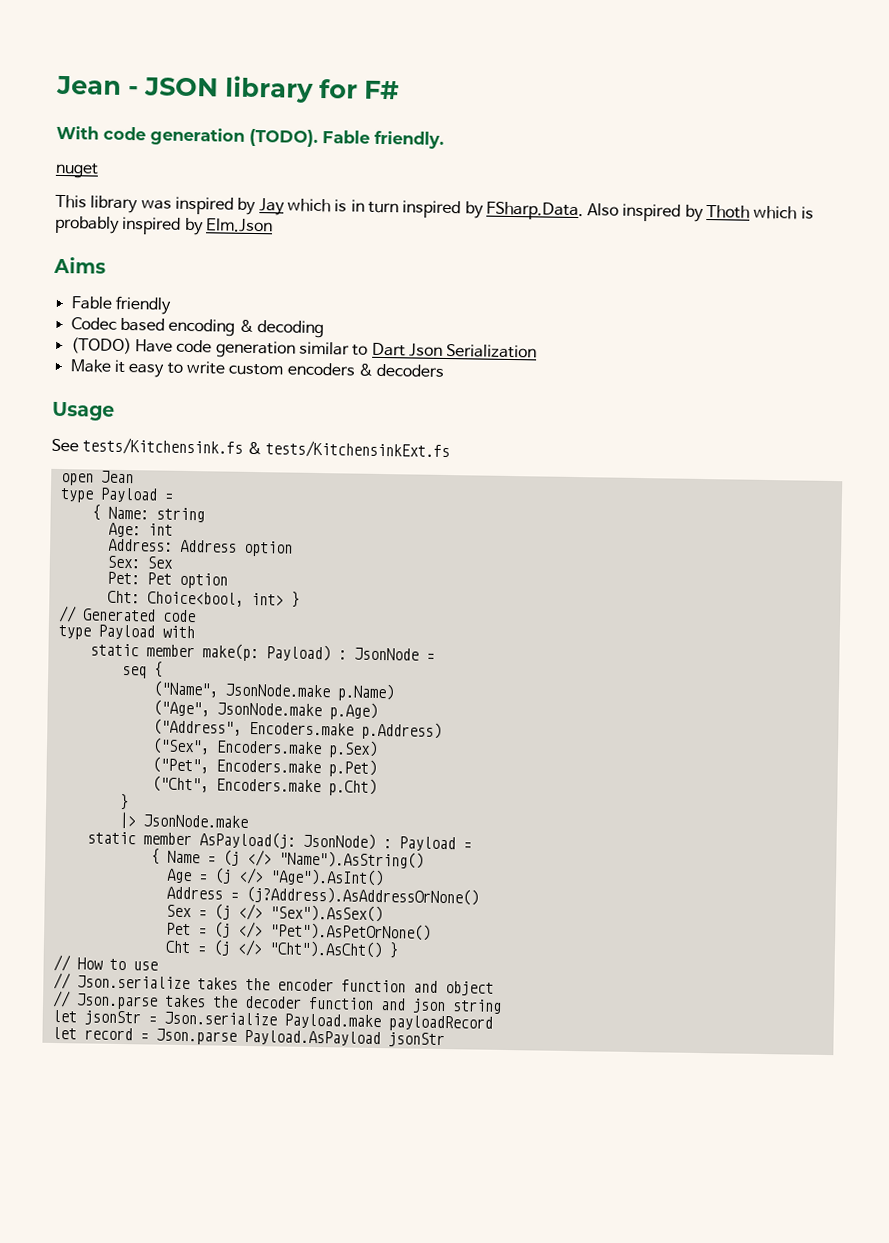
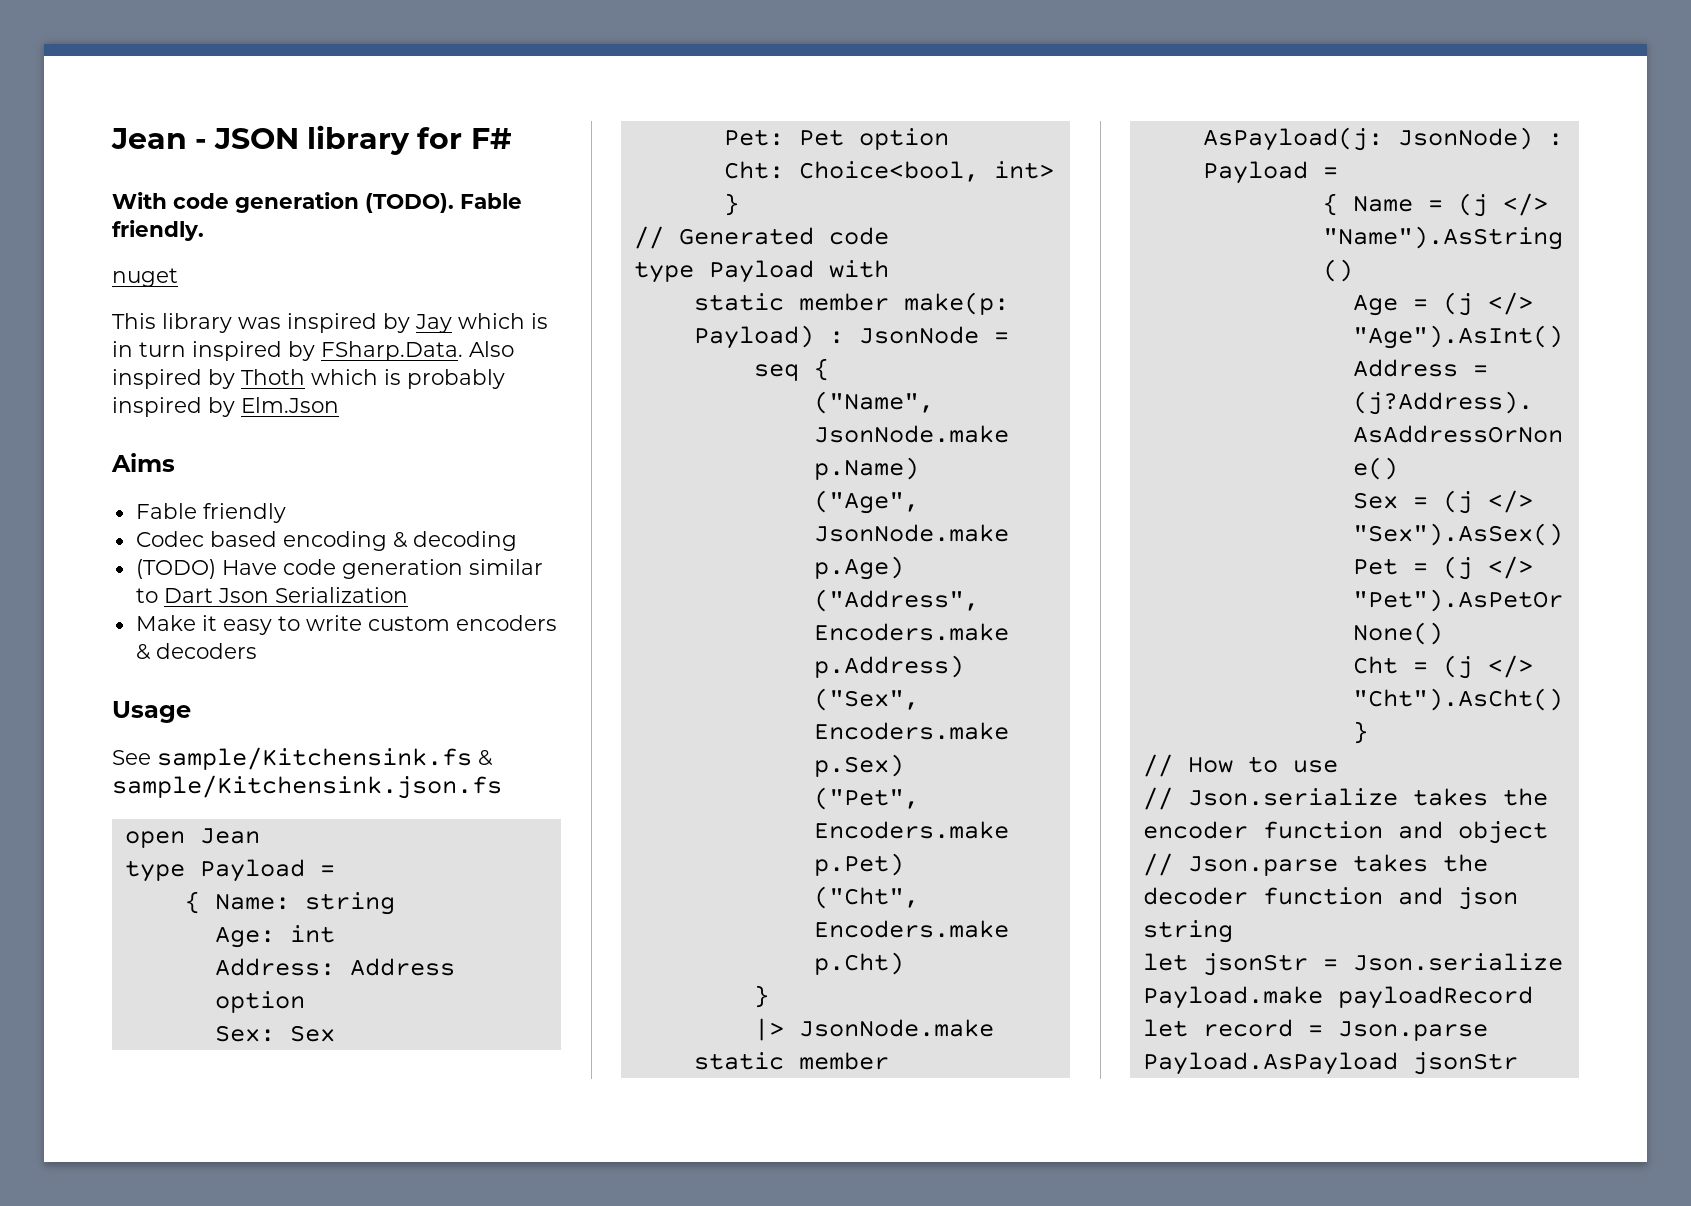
[82,437,450,460] tests/Kitchensink.fs & tests/KitchensinkExt.fs -> [157,747,493,770] [112,775,502,799] sample/Kitchensink.fs & sample/Kitchensink.json.fs

